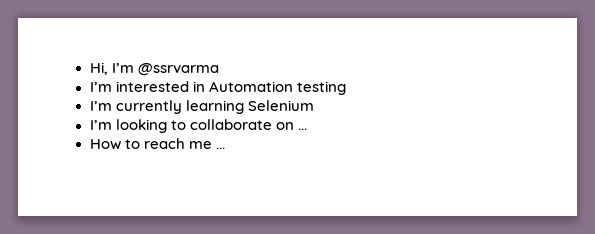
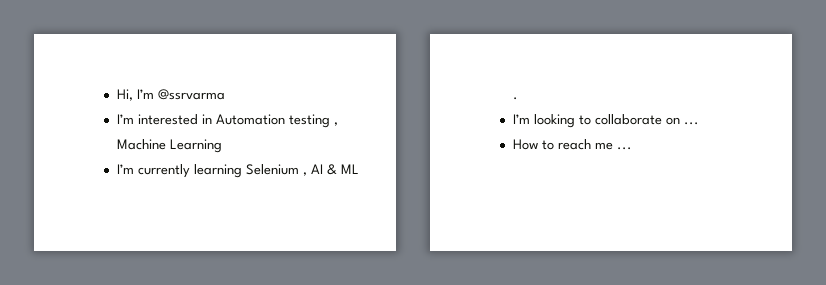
(346, 88) none -> [333,122,338,126] [116,139,222,153] , Machine Learning
(314, 105) none -> [302,164,359,176] [512,97,518,100] , AI & ML .

